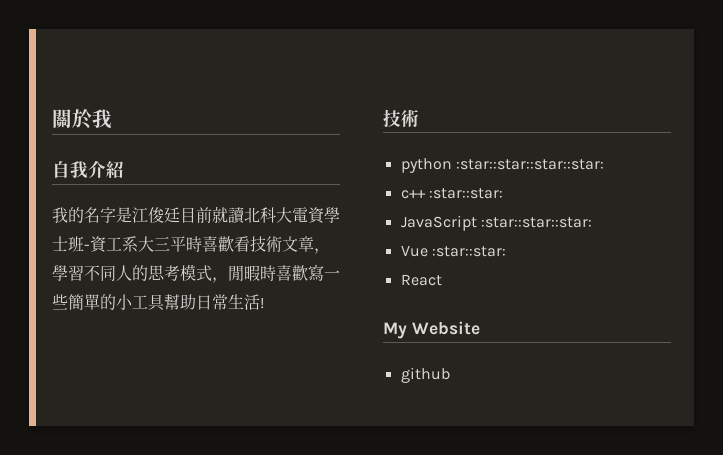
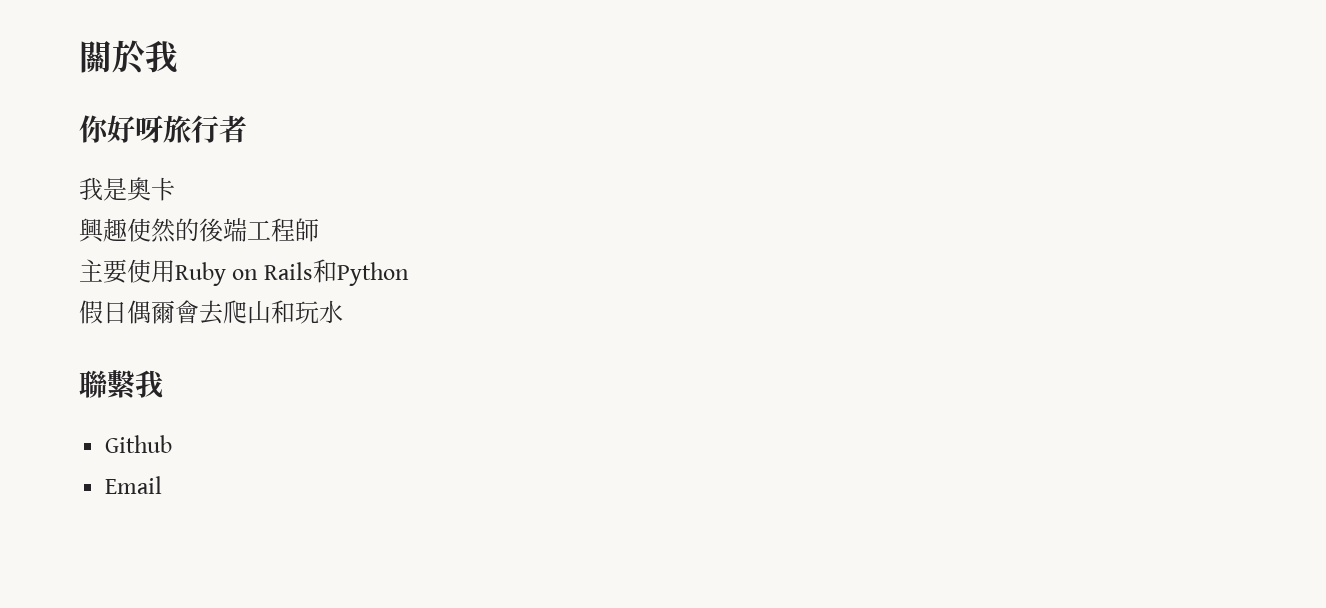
[52,161,124,179] [52,207,340,224] [52,236,330,254] [52,264,340,283] [52,294,264,311] [383,109,419,127] [400,158,604,173] [400,188,503,199] [400,215,592,231] [400,245,506,257] [400,274,442,286] [383,321,480,339] [400,367,450,383] 自我介紹 // 我的名字是江俊廷目前就讀北科大電資學士班-資工系大三平時喜歡看技術文章，學習不同人的思考模式，閒暇時喜歡寫一些簡單的小工具幫助日常生活! // 技術 // python :star::star::star::star: // c++ :star::star: // JavaScript :star::star::star: // Vue :star::star: // React // My Website // github -> [79,115,247,143] [79,177,175,201] [79,218,319,243] [79,259,409,286] [79,300,343,325] [79,370,163,399] [105,435,173,453] [105,476,163,494] 你好呀旅行者 // 我是奧卡 // 興趣使然的後端工程師 // 主要使用Ruby on Rails和Python // 假日偶爾會去爬山和玩水 // 聯繫我 // Github // Email

